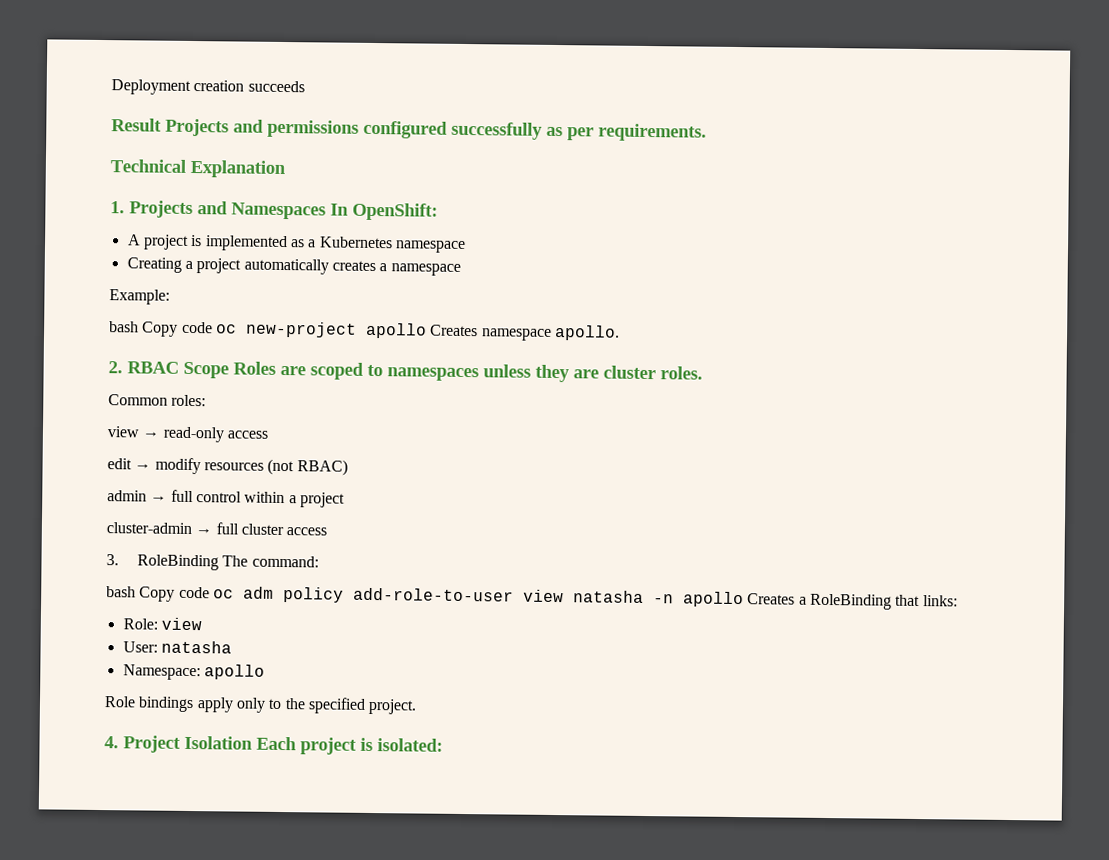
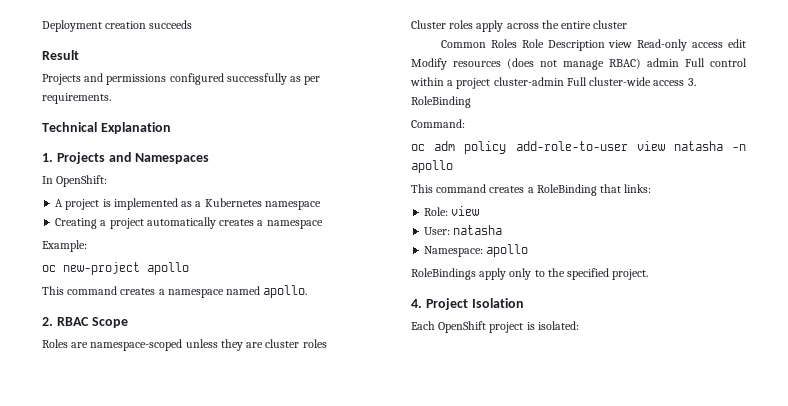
(162, 125) none -> (79, 55) //
(326, 211) none -> (210, 158) //
[109,321,213,337] bash Copy code -> (87, 246) none
[430,324,552,341] Creates namespace -> [42,286,261,298] // This command creates a namespace named
(229, 370) none -> (128, 322) //
[310,362,479,382] scoped to namespaces -> [90,339,183,351] namespace-scoped
[660,366,703,380] [108,394,207,407] [107,426,268,443] [107,457,348,476] [107,489,345,508] [106,522,328,536] [106,554,319,571] [106,586,210,602] roles. // Common roles: // view → read-only access // edit → modify resources (not RBAC) // admin → full control within a project // cluster-admin → full cluster access // 3. RoleBinding The command: // bash Copy code -> [302,339,327,348] [411,20,628,32] [441,39,746,51] [411,58,747,70] [410,77,696,89] [411,96,471,108] [411,119,465,128] roles // Cluster roles apply across the entire cluster // Common Roles Role Description view Read-only access edit Modify resources (does not manage RBAC) admin Full control within a project cluster-admin Full cluster-wide access 3. RoleBinding // Command: //
[747,593,796,605] Creates -> [411,184,525,193] // This command creates
[104,696,195,713] Role bindings -> [411,268,476,280] RoleBindings
[256,736,297,751] Each -> [411,321,487,333] // Each OpenShift

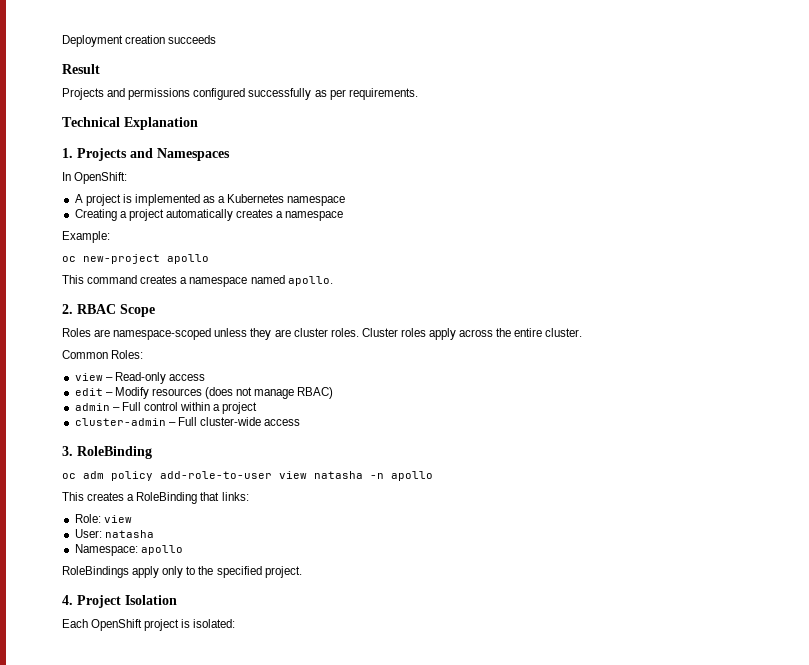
[302,339,327,348] roles // -> [330,328,359,337] roles.
[593,20,628,29] cluster -> [545,328,583,337] cluster.
[490,39,633,51] Roles Role Description view -> [111,350,144,359] [74,373,113,381] Roles: // view –
[728,39,746,48] edit -> [74,388,113,396] // edit –
[647,58,679,67] admin -> [74,403,120,411] // admin –
[493,77,564,86] cluster-admin -> [74,418,176,426] // cluster-admin –
(685, 83) none -> (301, 422) //
[411,119,465,128] // Command: -> (152, 452) none
[436,184,487,193] command -> (84, 496) none

